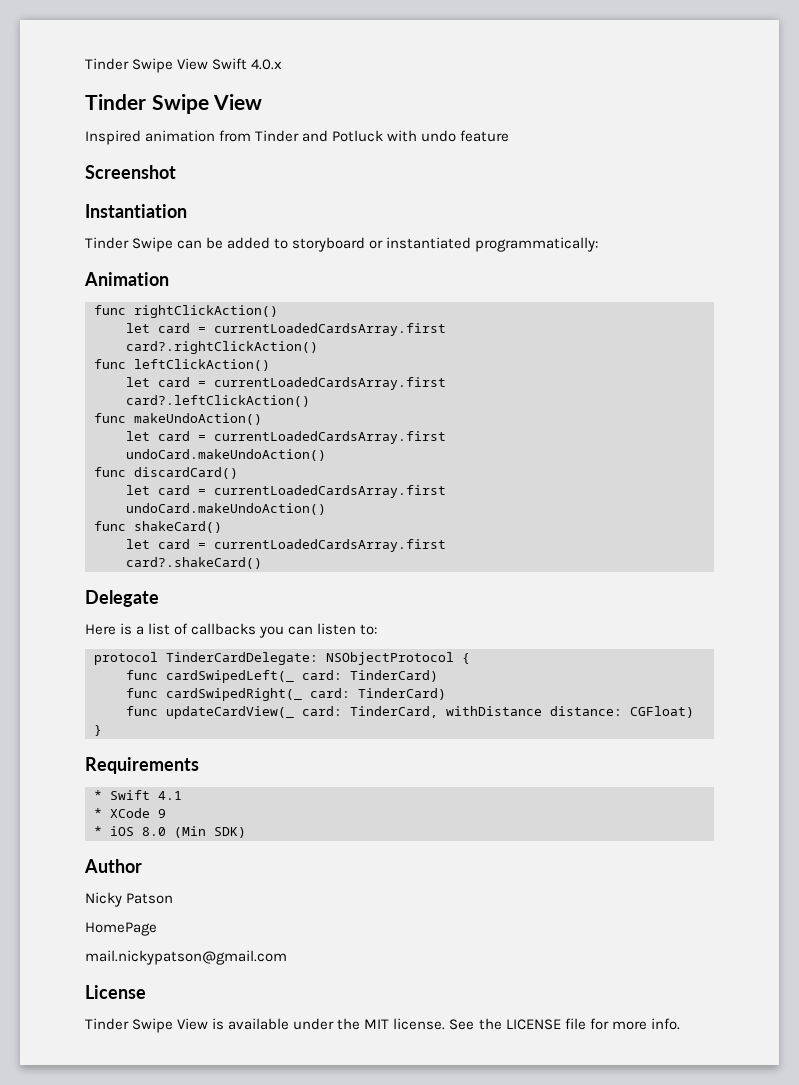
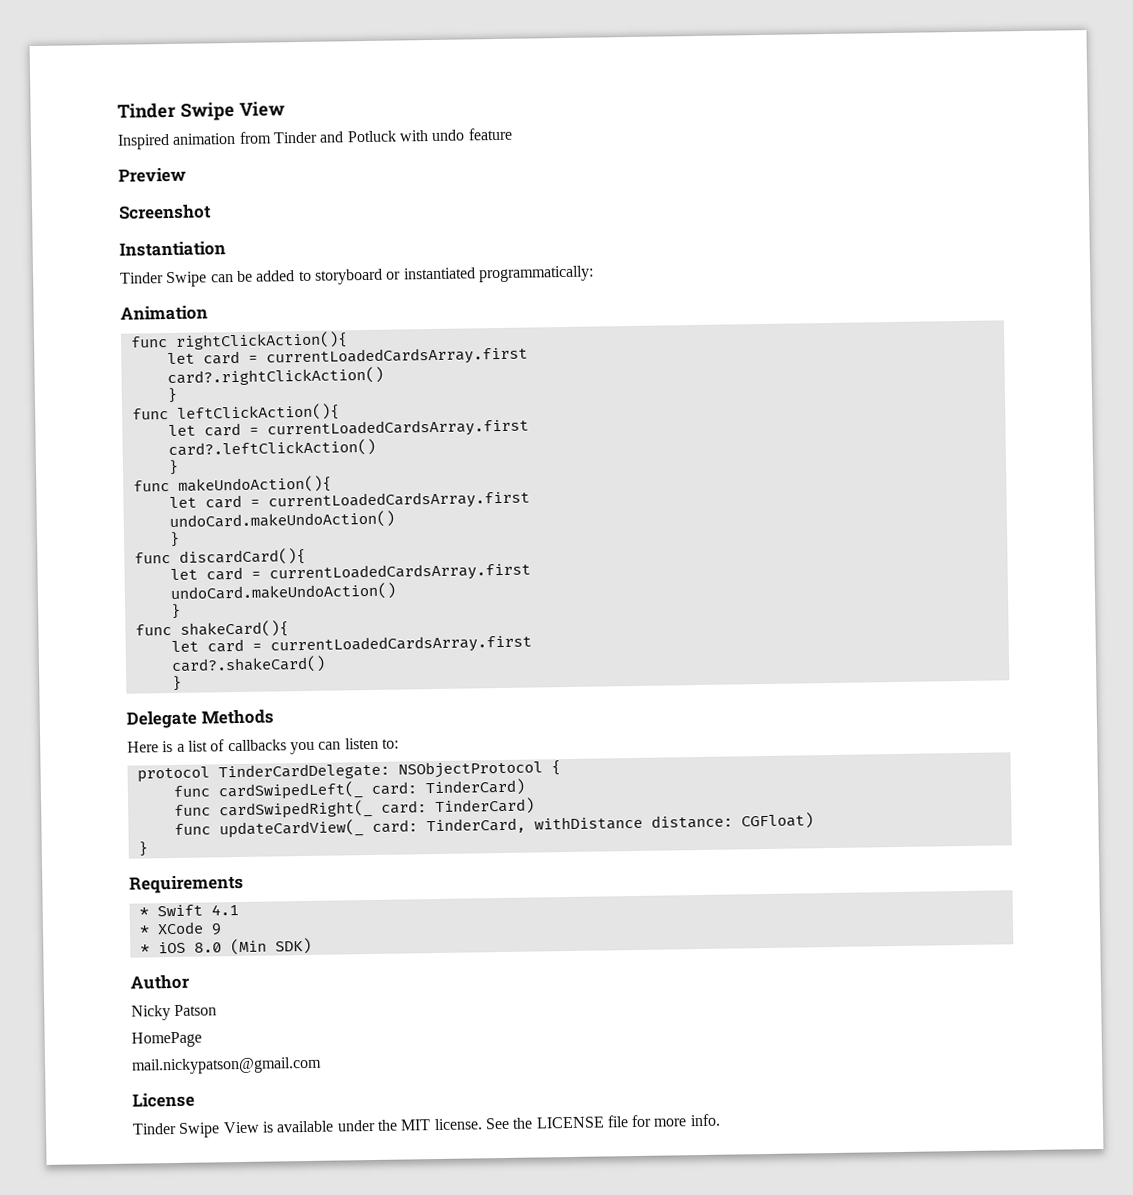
[85,58,283,73] [85,94,263,114] Tinder Swipe View Swift 4.0.x // Tinder Swipe View -> [117,101,285,121] Tinder Swipe View
(510, 136) none -> [118,167,186,183] // Preview
[134,305,278,318] rightClickAction() -> [174,331,348,350] rightClickAction(){
[94,359,270,371] // func leftClickAction() -> [166,387,178,404] [131,403,340,422] // } // func leftClickAction(){
[94,413,262,425] [126,431,446,444] [126,449,326,461] [94,467,238,479] [126,485,446,498] [126,503,326,515] [94,521,222,533] // func makeUndoAction() // let card = currentLoadedCardsArray.first // undoCard.makeUndoAction() // func discardCard() // let card = currentLoadedCardsArray.first // undoCard.makeUndoAction() // func shakeCard() -> [167,459,179,476] [132,475,332,494] [168,490,530,511] [168,510,395,531] [168,531,180,548] [133,547,306,566] [169,562,531,583] [169,582,396,603] [170,603,181,620] [134,620,289,638] // } // func makeUndoAction(){ // let card = currentLoadedCardsArray.first // undoCard.makeUndoAction() // } // func discardCard(){ // let card = currentLoadedCardsArray.first // undoCard.makeUndoAction() // } // func shakeCard(){
(262, 563) none -> [171,675,182,692] // }
(159, 598) none -> [200,709,274,725] Methods

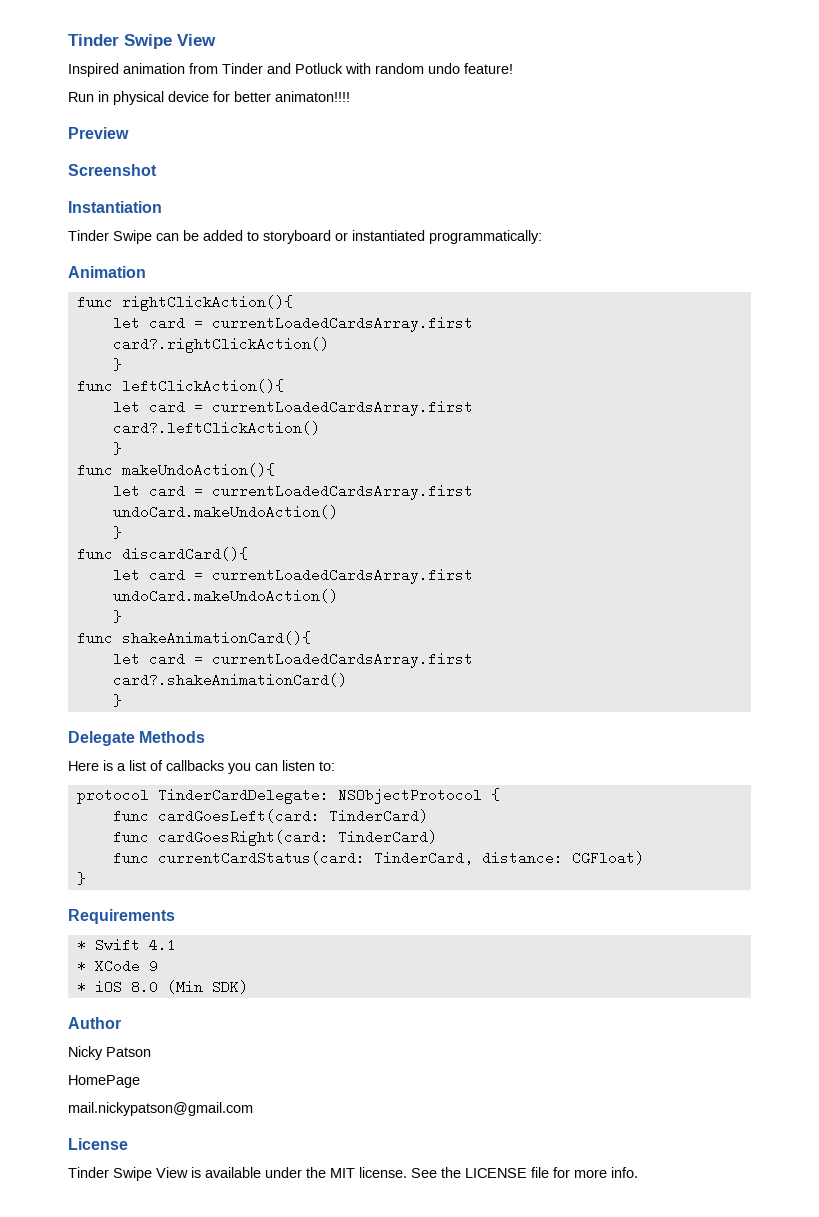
[431,127,513,141] undo feature -> [375,63,513,74] [68,91,350,105] random undo feature! // Run in physical device for better animaton!!!!
[179,620,289,638] [170,634,532,655] [170,655,326,675] shakeCard(){ // let card = currentLoadedCardsArray.first // card?.shakeCard() -> [121,631,311,645] [112,652,473,668] [112,673,347,687] shakeAnimationCard(){ // let card = currentLoadedCardsArray.first // card?.shakeAnimationCard()
[217,778,525,801] [173,797,535,820] [173,815,643,839] cardSwipedLeft(_ card: TinderCard) // func cardSwipedRight(_ card: TinderCard) // func updateCardView(_ card: TinderCard, withDistance -> [157,809,428,823] [112,830,437,846] [112,851,473,865] cardGoesLeft(card: TinderCard) // func cardGoesRight(card: TinderCard) // func currentCardStatus(card: TinderCard,

